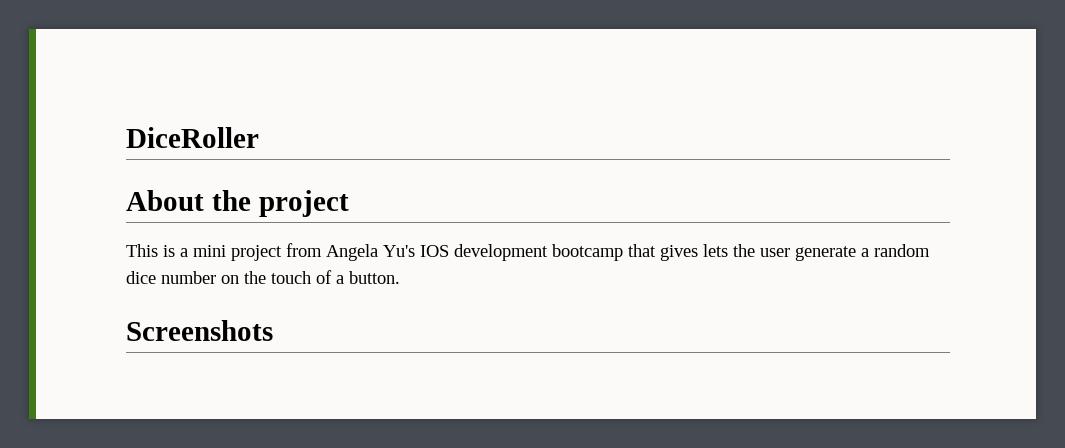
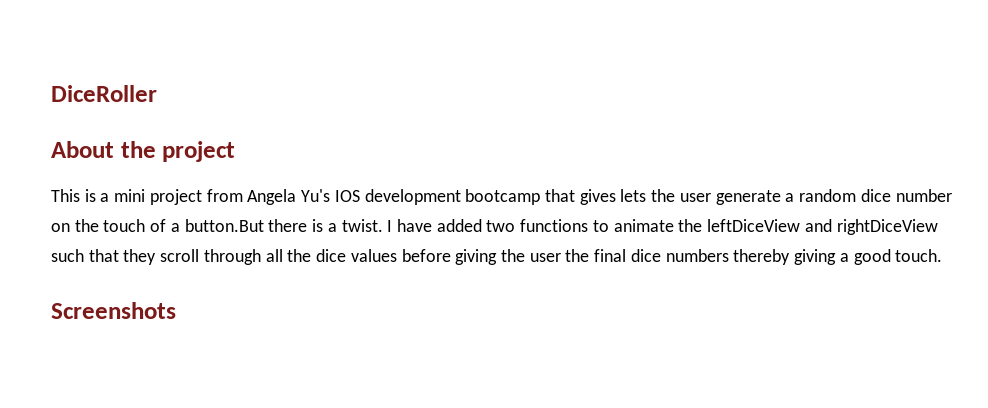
[349,271,400,284] button. -> [184,219,938,235] [51,249,943,265] button.But there is a twist. I have added two functions to animate the leftDiceView and rightDiceView such that they scroll through all the dice values before giving the user the final dice numbers thereby giving a good touch.

